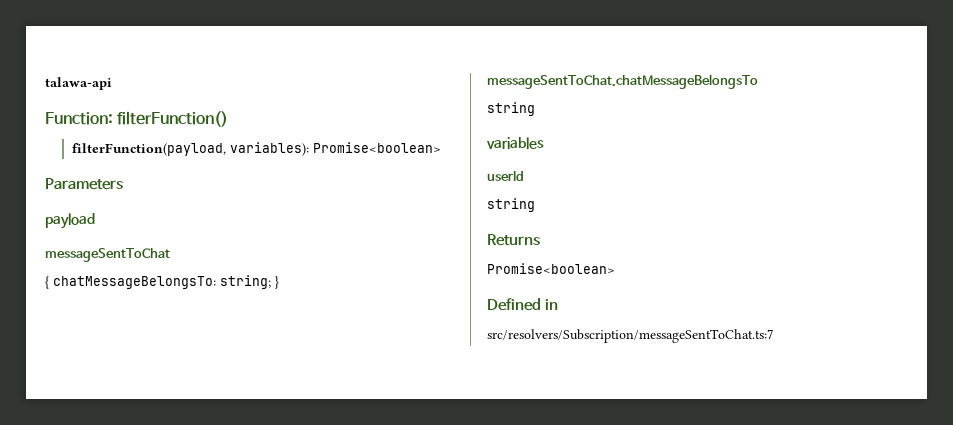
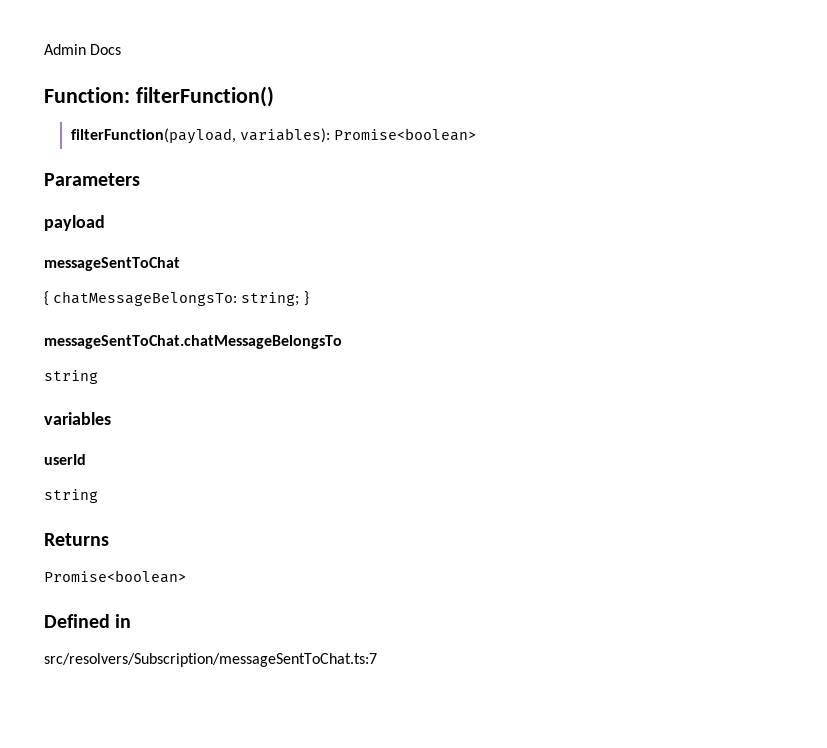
[45,77,112,90] talawa-api -> [44,44,122,55] Admin Docs

